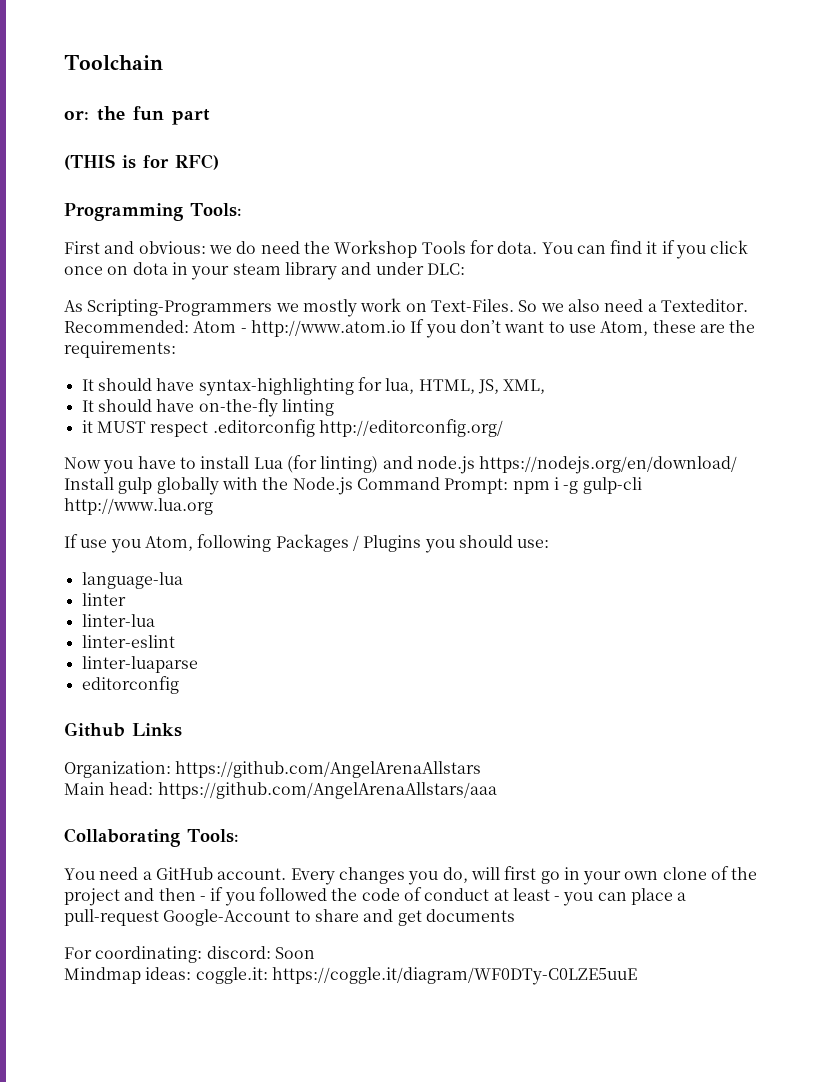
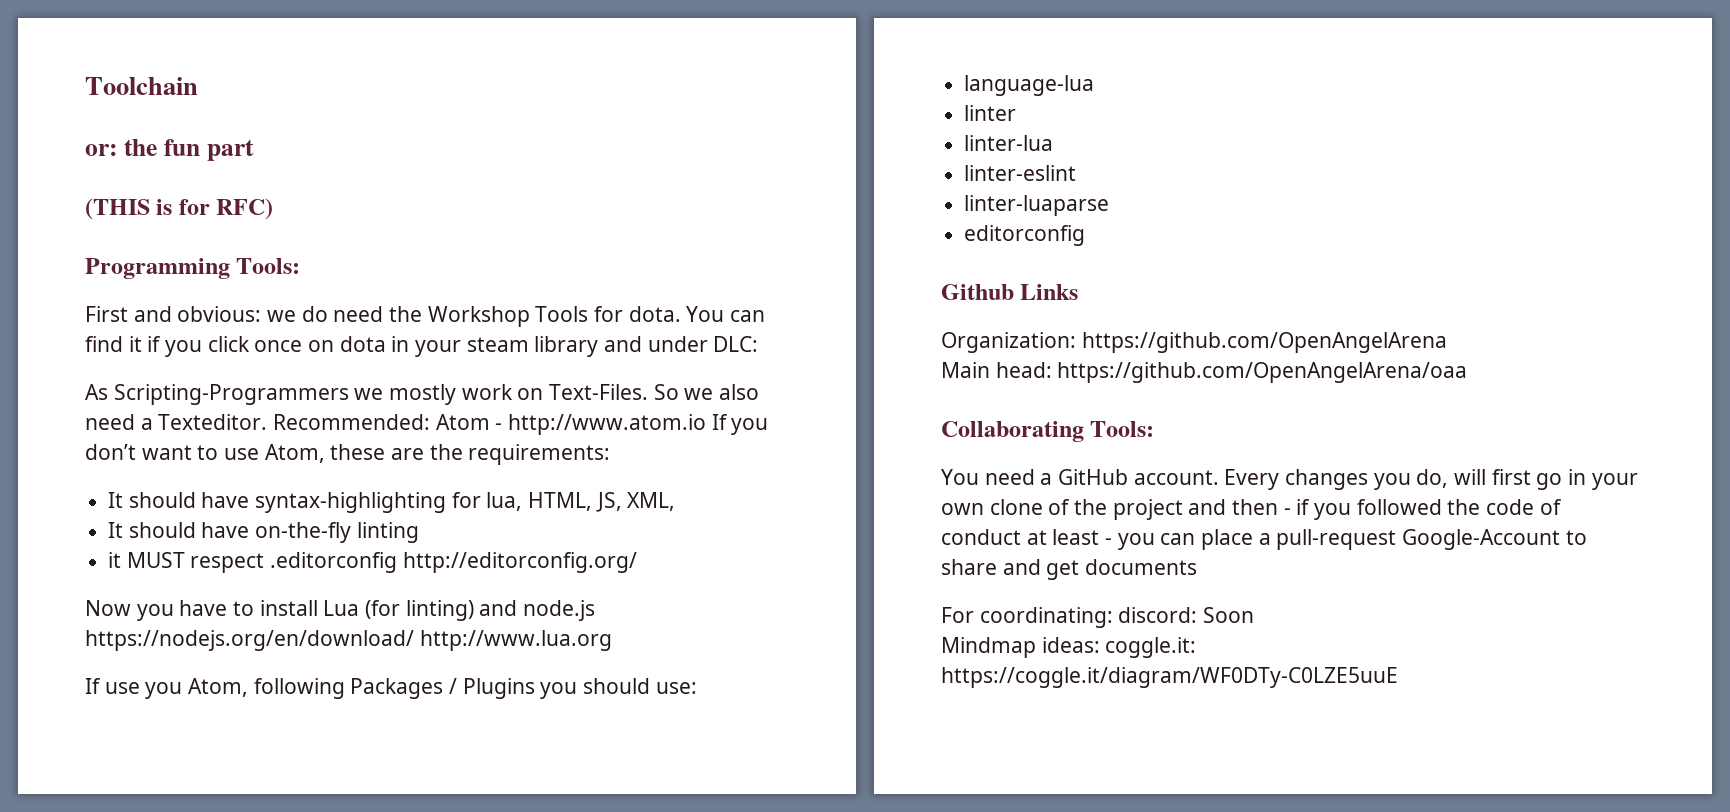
[64,477,642,495] Install gulp globally with the Node.js Command Prompt: npm i -g gulp-cli -> (414, 640) none
[175,761,482,778] https://github.com/AngelArenaAllstars -> [1081,332,1447,353] https://github.com/OpenAngelArena
[157,782,497,799] https://github.com/AngelArenaAllstars/aaa -> [1057,362,1468,383] https://github.com/OpenAngelArena/oaa

